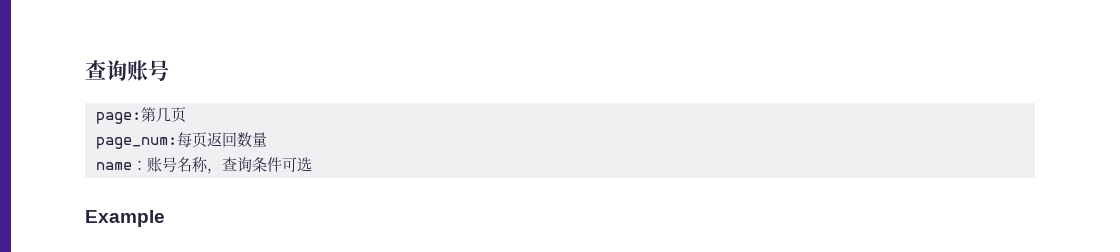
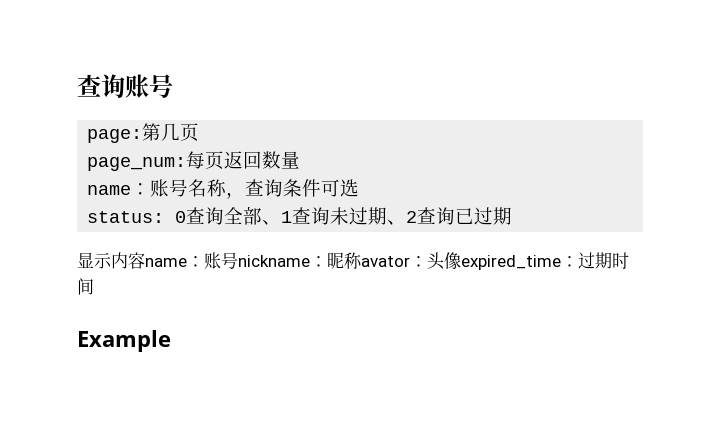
(312, 164) none -> [87,207,513,225] [77,252,629,270] [77,278,94,295] // status: 0查询全部、1查询未过期、2查询已过期 // 显示内容name：账号nickname：昵称avator：头像expired_time：过期时间

